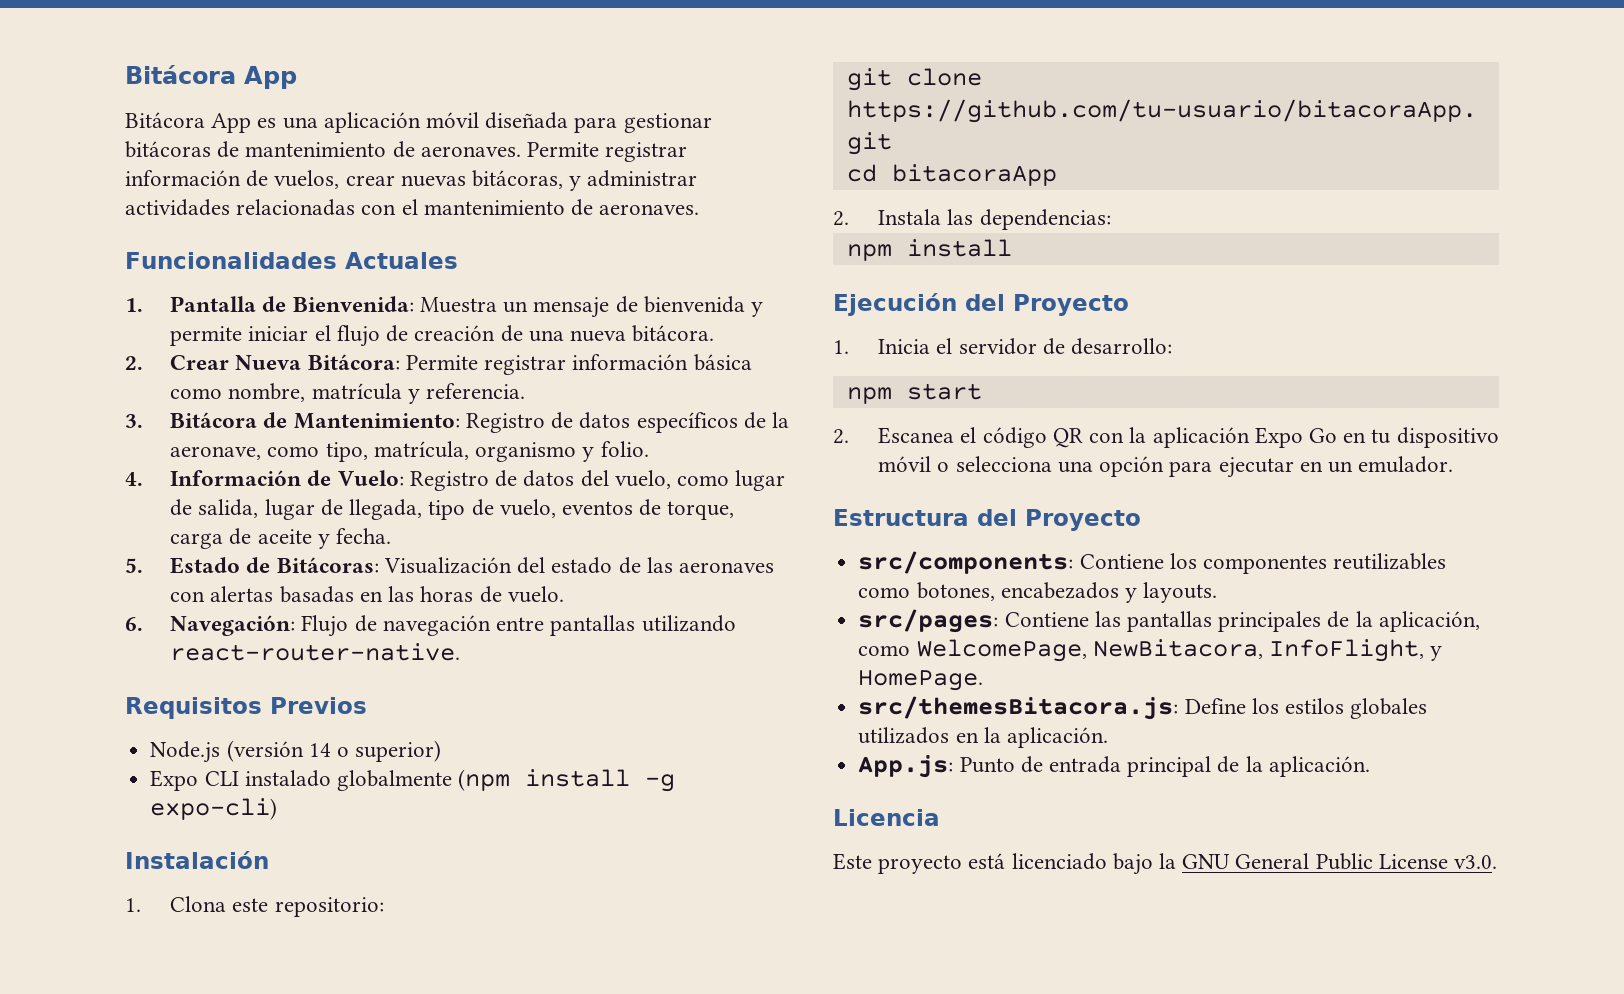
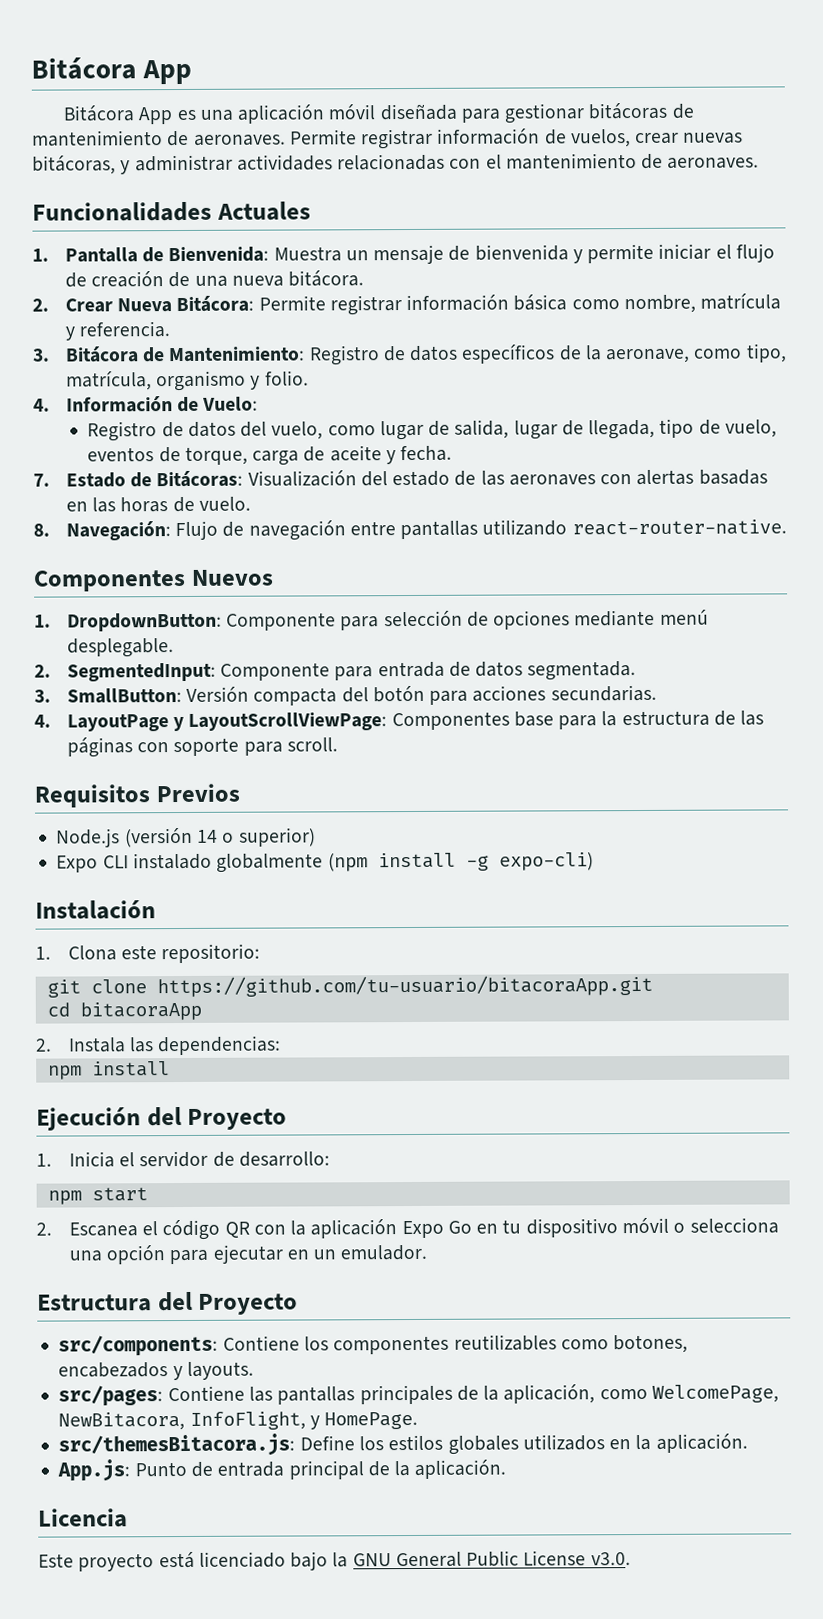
(404, 478) none -> (259, 403) //
[125,558,143,573] 5. -> [33,473,50,487] 7.
[125,617,143,631] 6. -> [33,523,50,537] 8.
(461, 652) none -> [33,569,274,592] [34,609,709,632] [66,638,174,658] [34,661,637,682] [34,684,657,706] [34,710,765,732] [66,737,338,758] // Componentes Nuevos // 1. DropdownButton: Componente para selección de opciones mediante menú desplegable. // 2. SegmentedInput: Componente para entrada de datos segmentada. // 3. SmallButton: Versión compacta del botón para acciones secundarias. // 4. LayoutPage y LayoutScrollViewPage: Componentes base para la estructura de las páginas con soporte para scroll.

